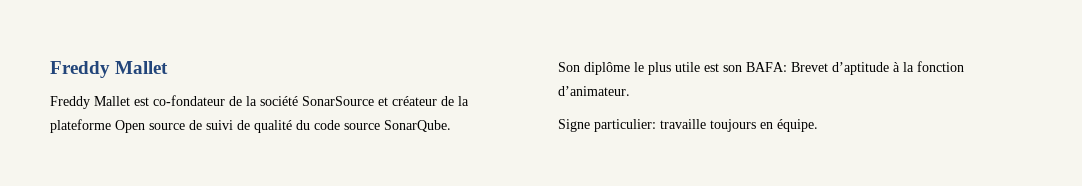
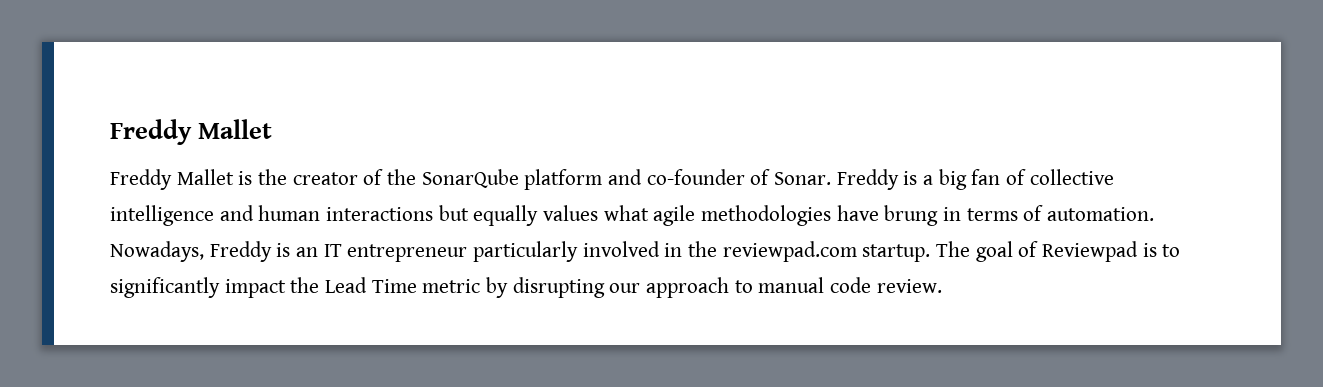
[134,95,469,106] [50,119,451,133] [558,61,964,75] [558,86,630,96] [558,119,818,132] est co-fondateur de la société SonarSource et créateur de la plateforme Open source de suivi de qualité du code source SonarQube. // Son diplôme le plus utile est son BAFA: Brevet d’aptitude à la fonction d’animateur. // Signe particulier: travaille toujours en équipe. -> [238,169,1114,190] [110,205,1155,226] [110,241,1181,262] [110,277,942,298] is the creator of the SonarQube platform and co-founder of Sonar. Freddy is a big fan of collective intelligence and human interactions but equally values what agile methodologies have brung in terms of automation. Nowadays, Freddy is an IT entrepreneur particularly involved in the reviewpad.com startup. The goal of Reviewpad is to significantly impact the Lead Time metric by disrupting our approach to manual code review.

